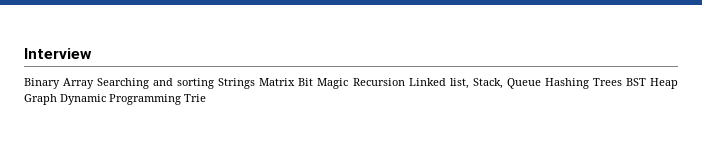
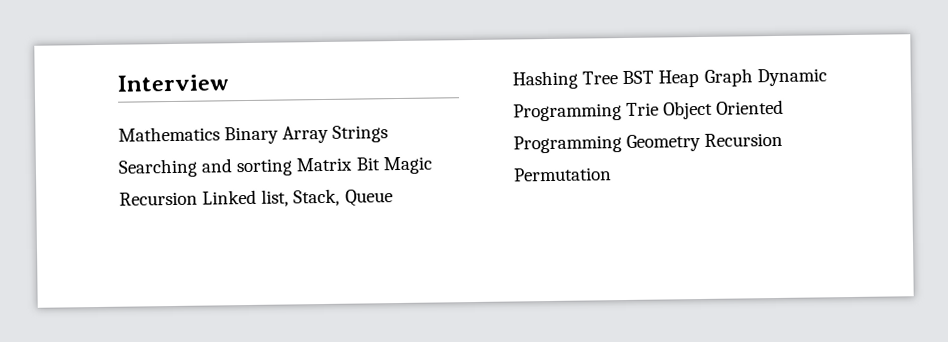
(92, 53) none -> [118,126,220,142] Mathematics
(95, 83) none -> [332,125,389,143] Strings
[218,78,256,89] Strings -> (294, 167) none
[592,78,622,86] Trees -> [582,71,619,85] Tree
(206, 98) none -> [663,99,785,120] [513,132,784,154] [513,167,612,182] Object Oriented Programming Geometry Recursion Permutation

